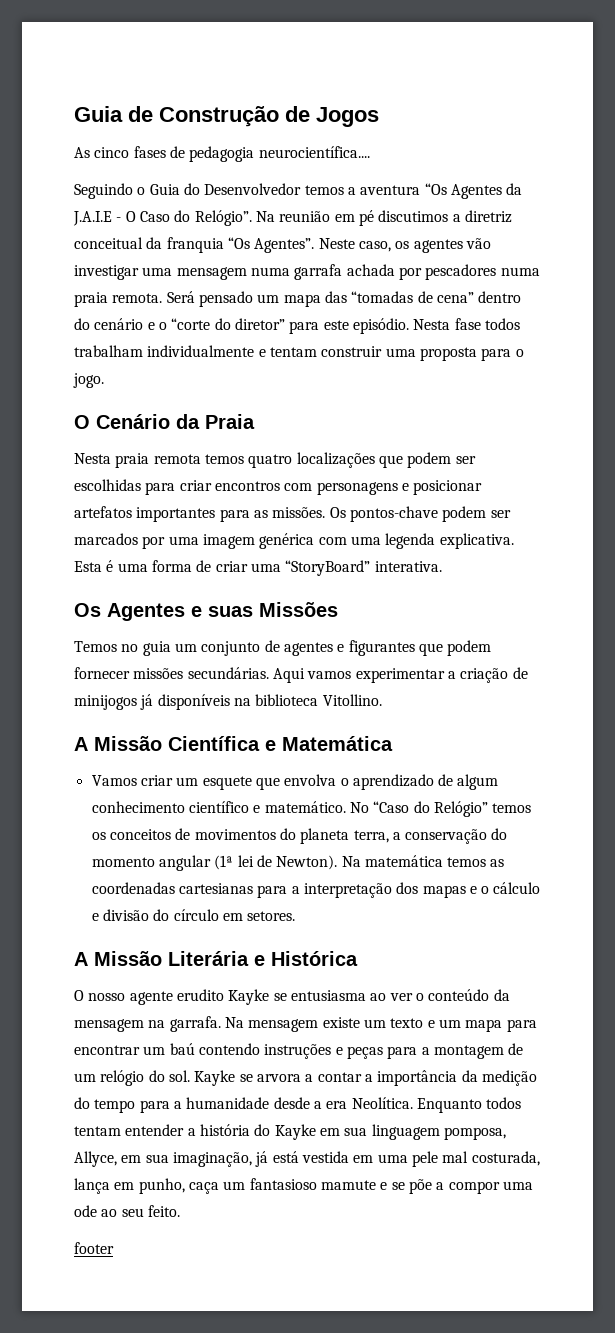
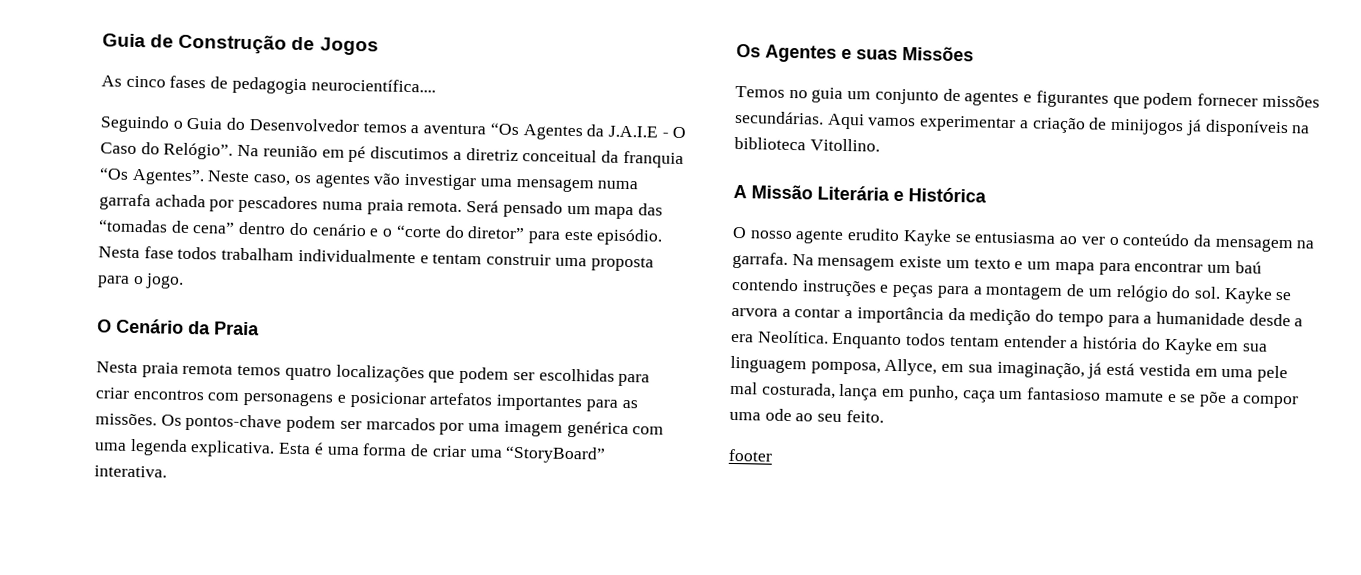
[74,736,393,751] [91,774,499,790] [91,801,532,817] [91,828,508,844] [91,855,505,871] [91,882,541,898] [91,909,296,921] // A Missão Científica e Matemática // Vamos criar um esquete que envolva o aprendizado de algum conhecimento científico e matemático. No “Caso do Relógio” temos os conceitos de movimentos do planeta terra, a conservação do momento angular (1ª lei de Newton). Na matemática temos as coordenadas cartesianas para a interpretação dos mapas e o cálculo e divisão do círculo em setores. -> (880, 145) none

